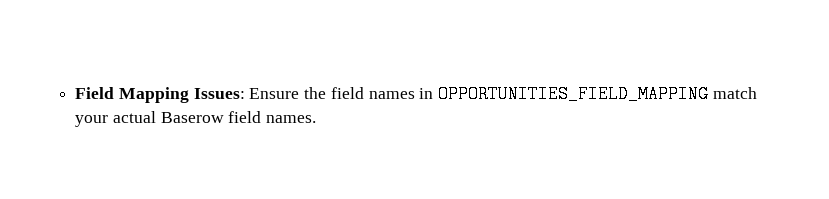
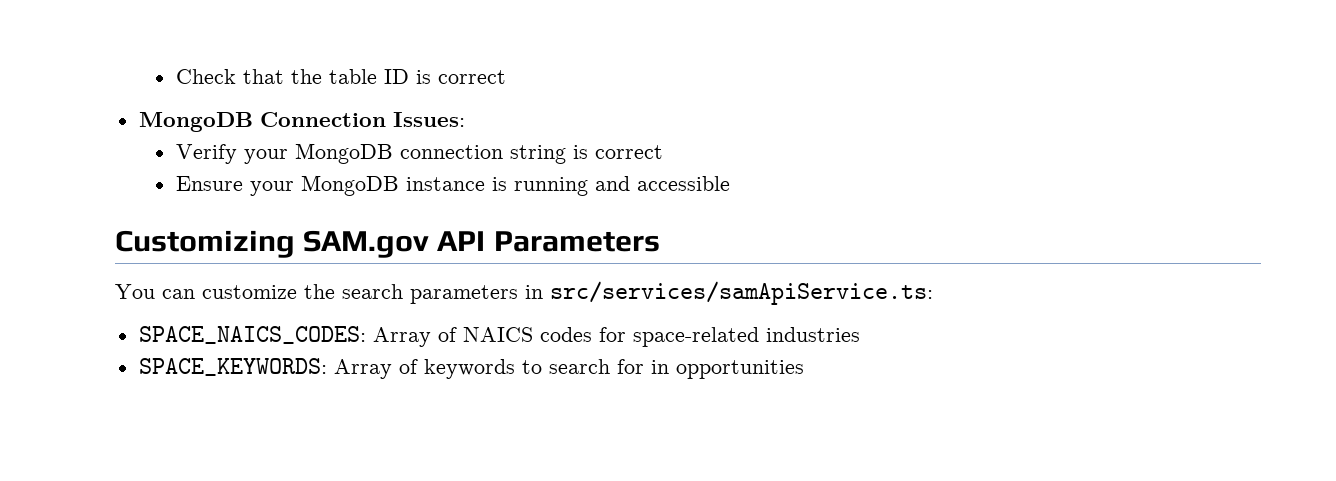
[75,85,757,103] [75,111,317,127] Field Mapping Issues: Ensure the field names in OPPORTUNITIES_FIELD_MAPPING match your actual Baserow field names. -> [175,69,506,84] [138,112,465,132] [175,143,663,164] [175,175,730,196] [115,230,660,258] [115,281,933,305] [138,326,860,347] [138,358,804,379] Check that the table ID is correct // MongoDB Connection Issues: // Verify your MongoDB connection string is correct // Ensure your MongoDB instance is running and accessible // Customizing SAM.gov API Parameters // You can customize the search parameters in src/services/samApiService.ts: // SPACE_NAICS_CODES: Array of NAICS codes for space-related industries // SPACE_KEYWORDS: Array of keywords to search for in opportunities

